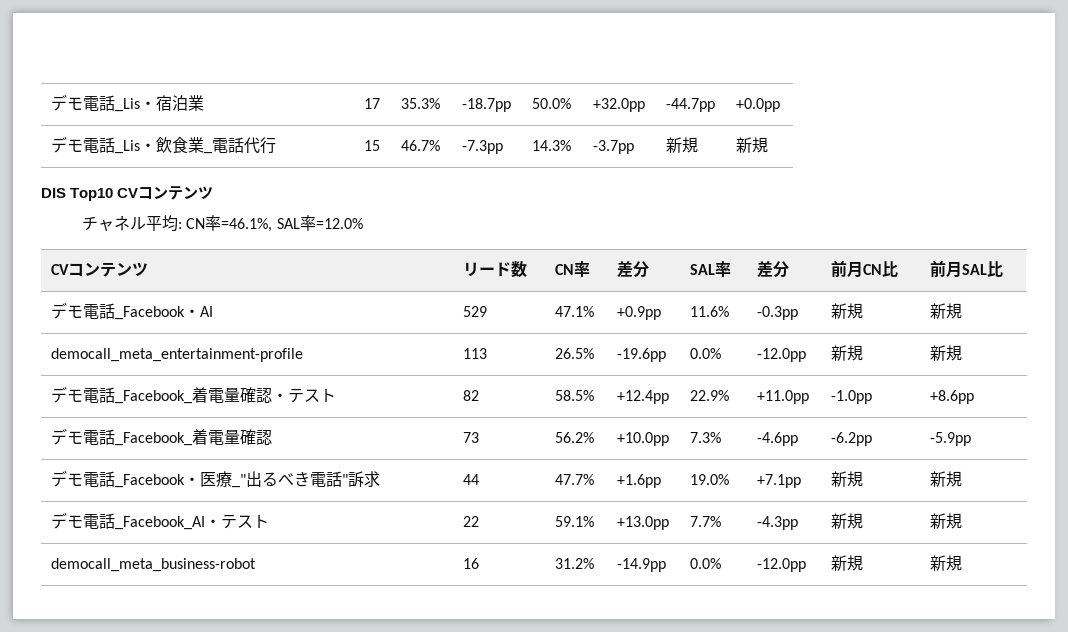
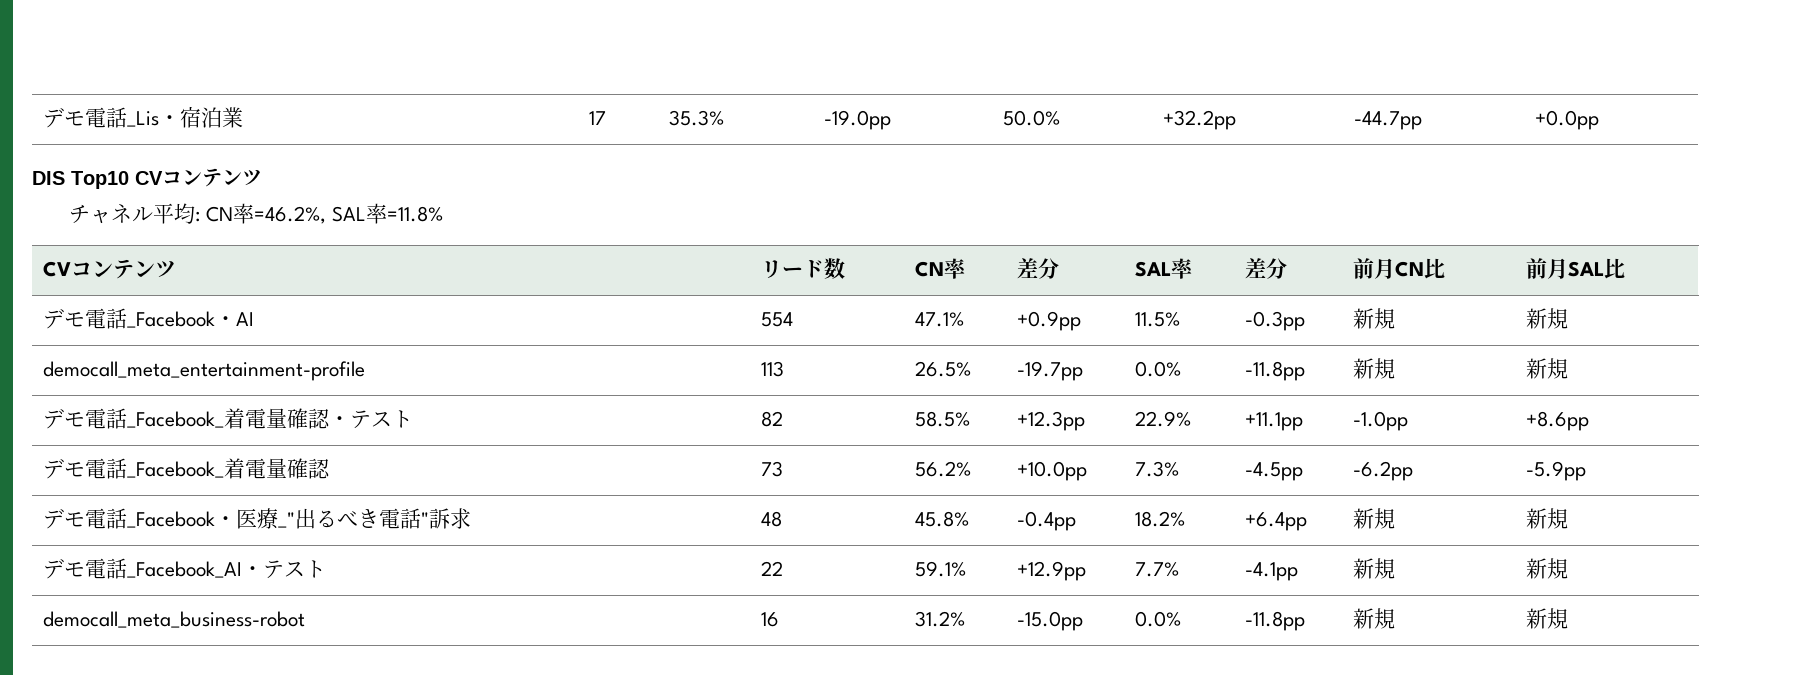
[462,98,512,112] -18.7pp -> [824,110,892,130] -19.0pp
[593,98,646,112] +32.0pp -> [1163,110,1237,130] +32.2pp
[51,136,277,154] [364,140,381,151] [401,140,441,151] [462,140,504,154] [532,140,572,151] [593,140,635,154] [666,137,699,153] [736,137,769,153] // デモ電話_Lis・飲食業_電話代行 | 15 | 46.7% | -7.3pp | 14.3% | -3.7pp | 新規 | 新規 -> (1600, 120) none
[221,215,363,232] =46.1%, SAL率=12.0% -> [253,203,443,224] =46.2%, SAL率=11.8%
[463,306,488,317] 529 -> [761,312,794,327] 554
[690,306,730,317] 11.6% -> [1135,312,1181,327] 11.5%
[617,348,667,362] [690,348,722,359] [757,348,807,362] -19.6pp | 0.0% | -12.0pp -> [1017,361,1084,381] [1135,361,1182,377] [1245,361,1306,381] -19.7pp | 0.0% | -11.8pp
[617,390,670,404] +12.4pp -> [1017,411,1086,431] +12.3pp
[757,390,810,404] +11.0pp -> [1245,412,1304,431] +11.1pp
[757,432,799,446] -4.6pp -> [1245,462,1304,481] -4.5pp
[463,474,480,485] [555,474,595,485] [617,474,662,488] [690,474,730,485] [757,474,802,488] 44 | 47.7% | +1.6pp | 19.0% | +7.1pp -> [761,511,783,527] [915,511,970,527] [1017,511,1077,531] [1135,511,1186,527] [1245,512,1308,531] 48 | 45.8% | -0.4pp | 18.2% | +6.4pp
[617,516,670,530] +13.0pp -> [1017,561,1087,581] +12.9pp
[757,516,799,530] -4.3pp -> [1245,562,1299,581] -4.1pp
[617,558,667,572] [690,558,722,569] [757,558,807,572] -14.9pp | 0.0% | -12.0pp -> [1017,611,1084,631] [1135,611,1182,627] [1245,611,1306,631] -15.0pp | 0.0% | -11.8pp

